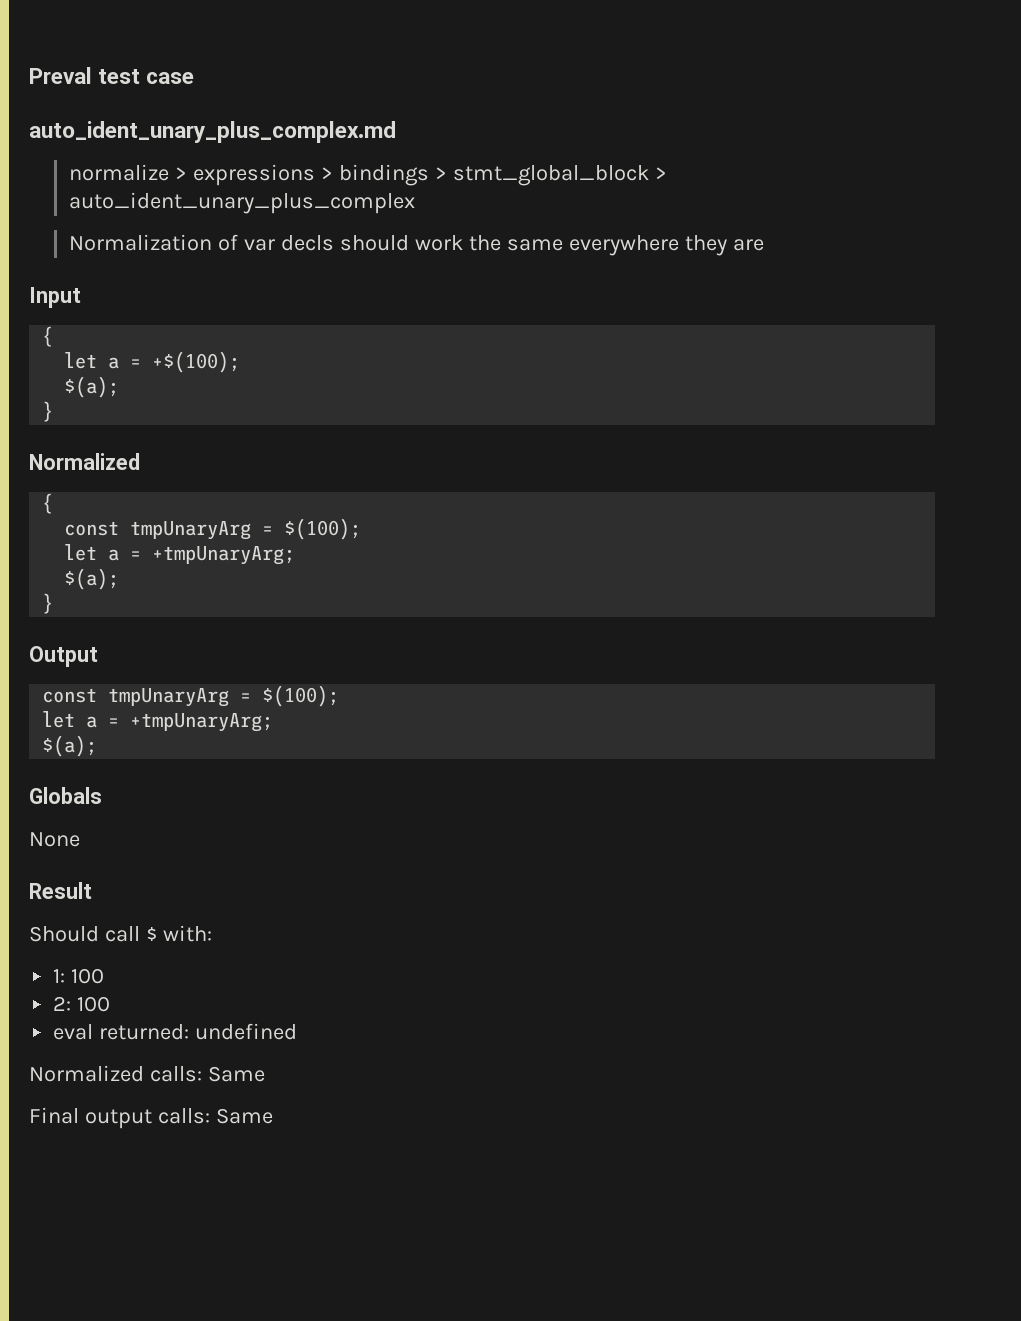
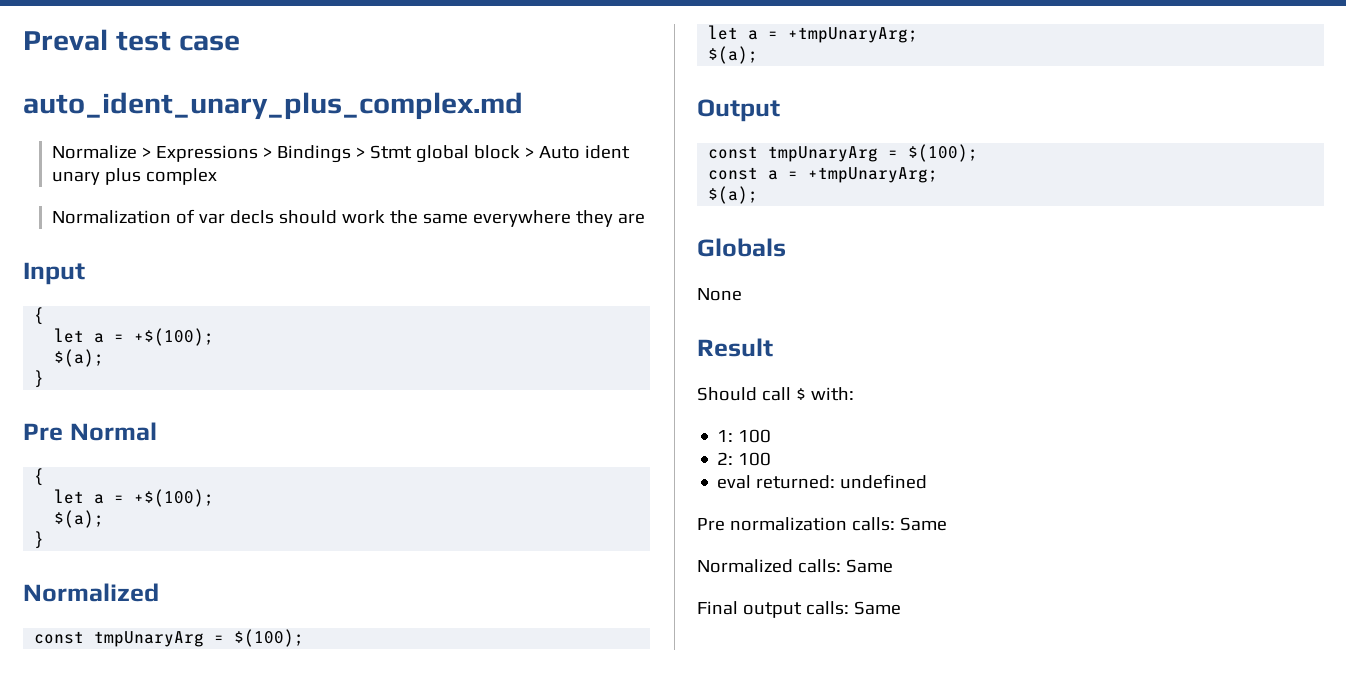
[69,164,667,186] [69,192,416,214] normalize > expressions > bindings > stmt_global_block > auto_ident_unary_plus_complex -> [52,145,631,163] [52,168,218,185] Normalize > Expressions > Bindings > Stmt global block > Auto ident unary plus complex
[29,453,140,470] [42,493,54,514] [64,518,362,540] [64,544,296,565] [64,568,120,590] [42,593,54,614] Normalized // { // const tmpUnaryArg = $(100); // let a = +tmpUnaryArg; // $(a); // } -> [23,422,157,441] [34,468,45,486] [54,489,215,507] [54,510,105,528] [34,531,45,549] [23,583,159,602] [34,629,305,647] [708,25,919,43] [708,46,759,64] Pre Normal // { // let a = +$(100); // $(a); // } // Normalized // const tmpUnaryArg = $(100); // let a = +tmpUnaryArg; // $(a);
[42,711,76,728] let -> [708,167,759,180] const
(298, 1031) none -> [697,517,947,531] // Pre normalization calls: Same

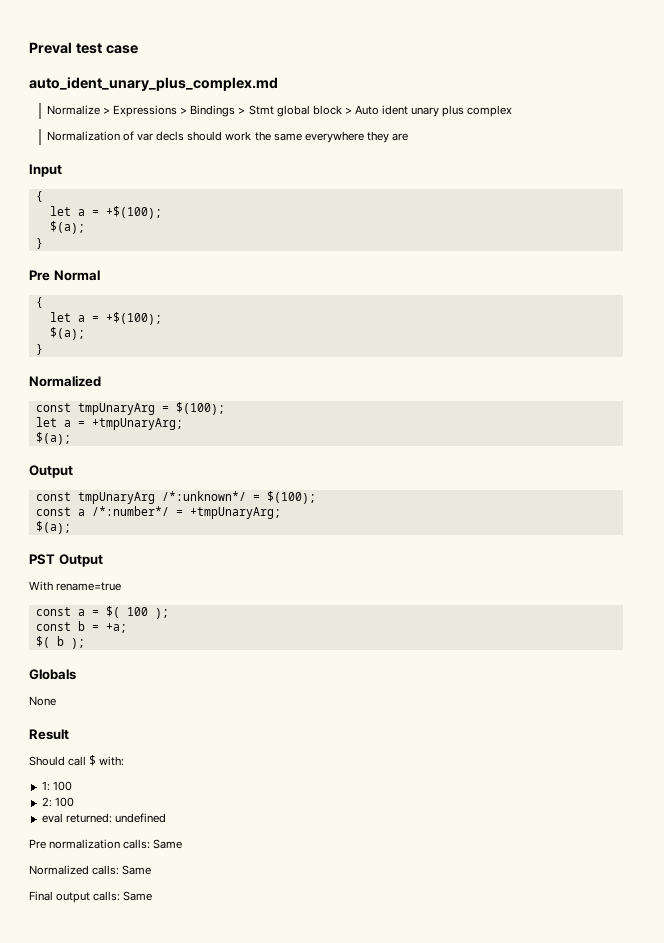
(879, 154) none -> [161,491,246,501] /*:unknown*/
[788,167,939,183] [708,186,759,204] = +tmpUnaryArg; // $(a); -> [91,506,281,519] [35,521,71,534] [29,554,103,567] [29,581,122,591] [35,606,169,619] [35,621,127,633] [35,636,85,649] /*:number*/ = +tmpUnaryArg; // $(a); // PST Output // With rename=true // const a = $( 100 ); // const b = +a; // $( b );

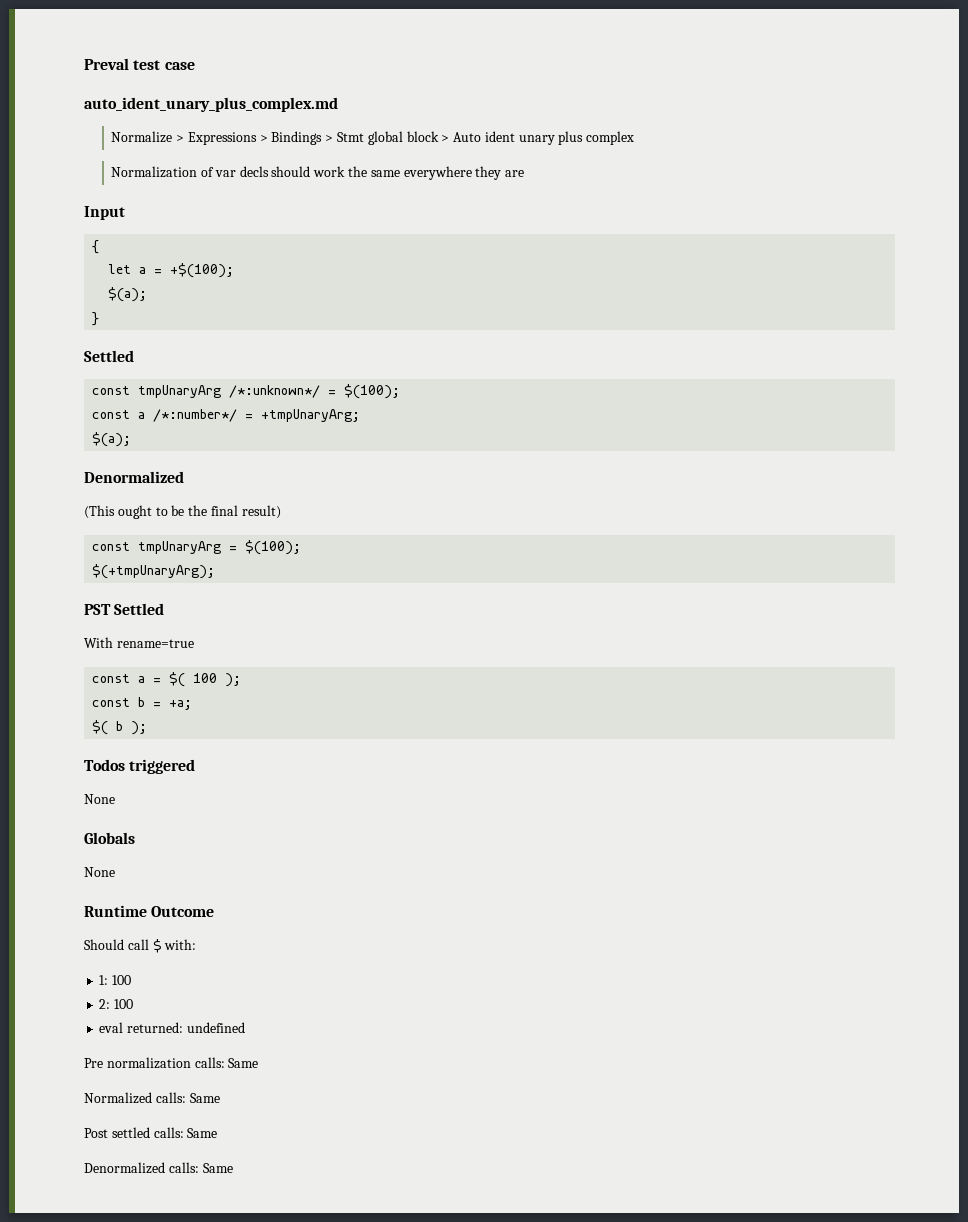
[29,270,100,281] [35,297,43,308] [49,312,162,325] [49,327,85,340] [35,344,43,355] [29,375,101,387] [35,402,225,415] [35,417,183,430] [35,432,71,445] [29,465,73,478] Pre Normal // { // let a = +$(100); // $(a); // } // Normalized // const tmpUnaryArg = $(100); // let a = +tmpUnaryArg; // $(a); // Output -> [84,350,134,362] Settled
(71, 527) none -> [84,471,184,483] [84,505,281,519] [92,540,302,555] [92,564,216,579] // Denormalized // (This ought to be the final result) // const tmpUnaryArg = $(100); // $(+tmpUnaryArg);
[58,554,103,567] Output -> [114,603,165,615] Settled
(85, 643) none -> [84,759,196,774] [84,794,115,804] // Todos triggered // None
[29,729,69,740] Result -> [84,905,215,917] Runtime Outcome
[29,891,153,903] Final output calls: Same -> [84,1127,218,1138] [84,1162,233,1174] Post settled calls: Same // Denormalized calls: Same

